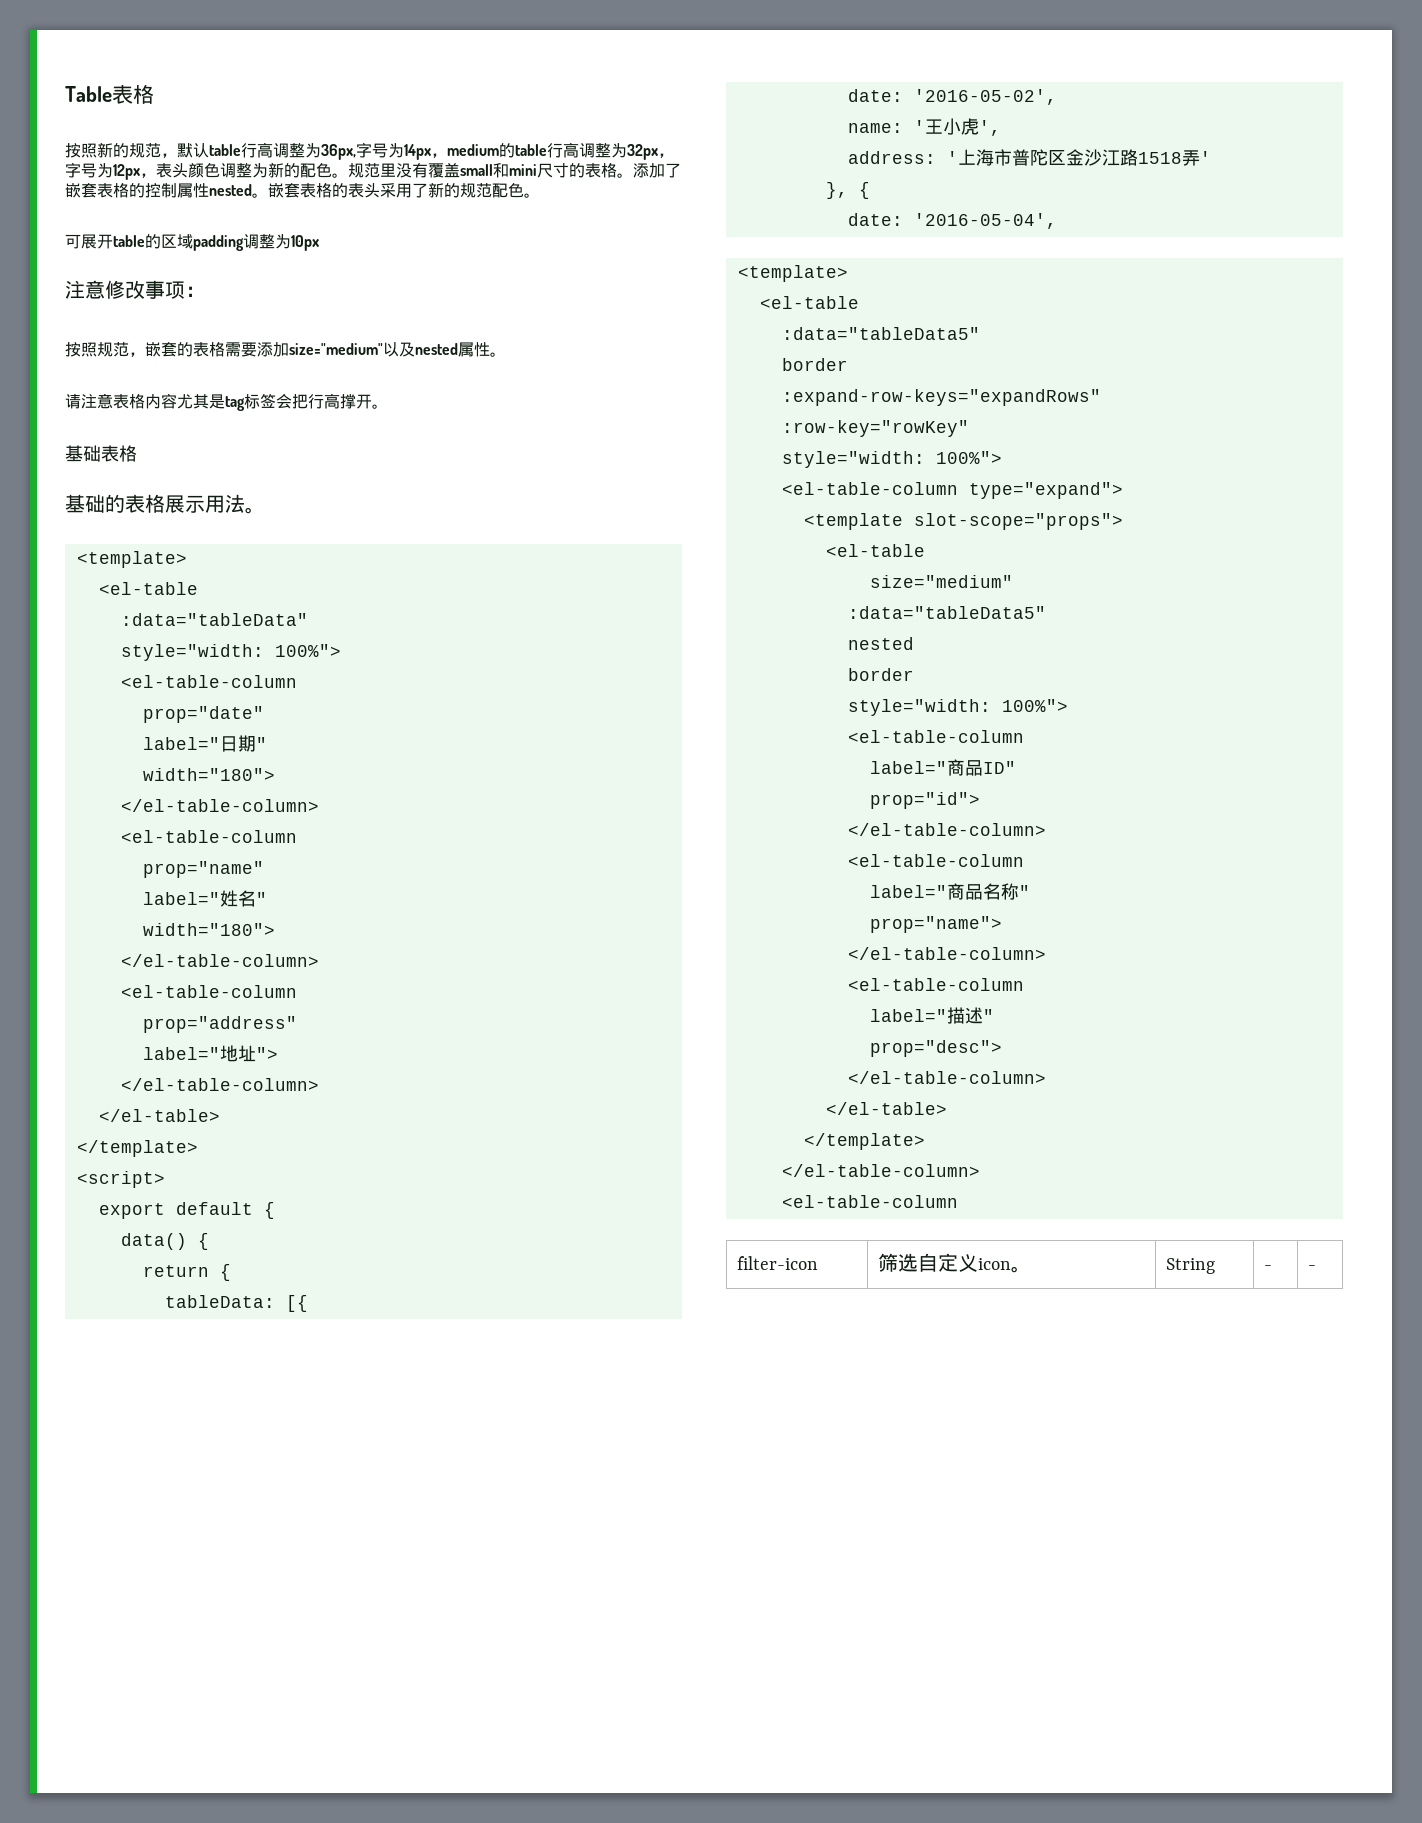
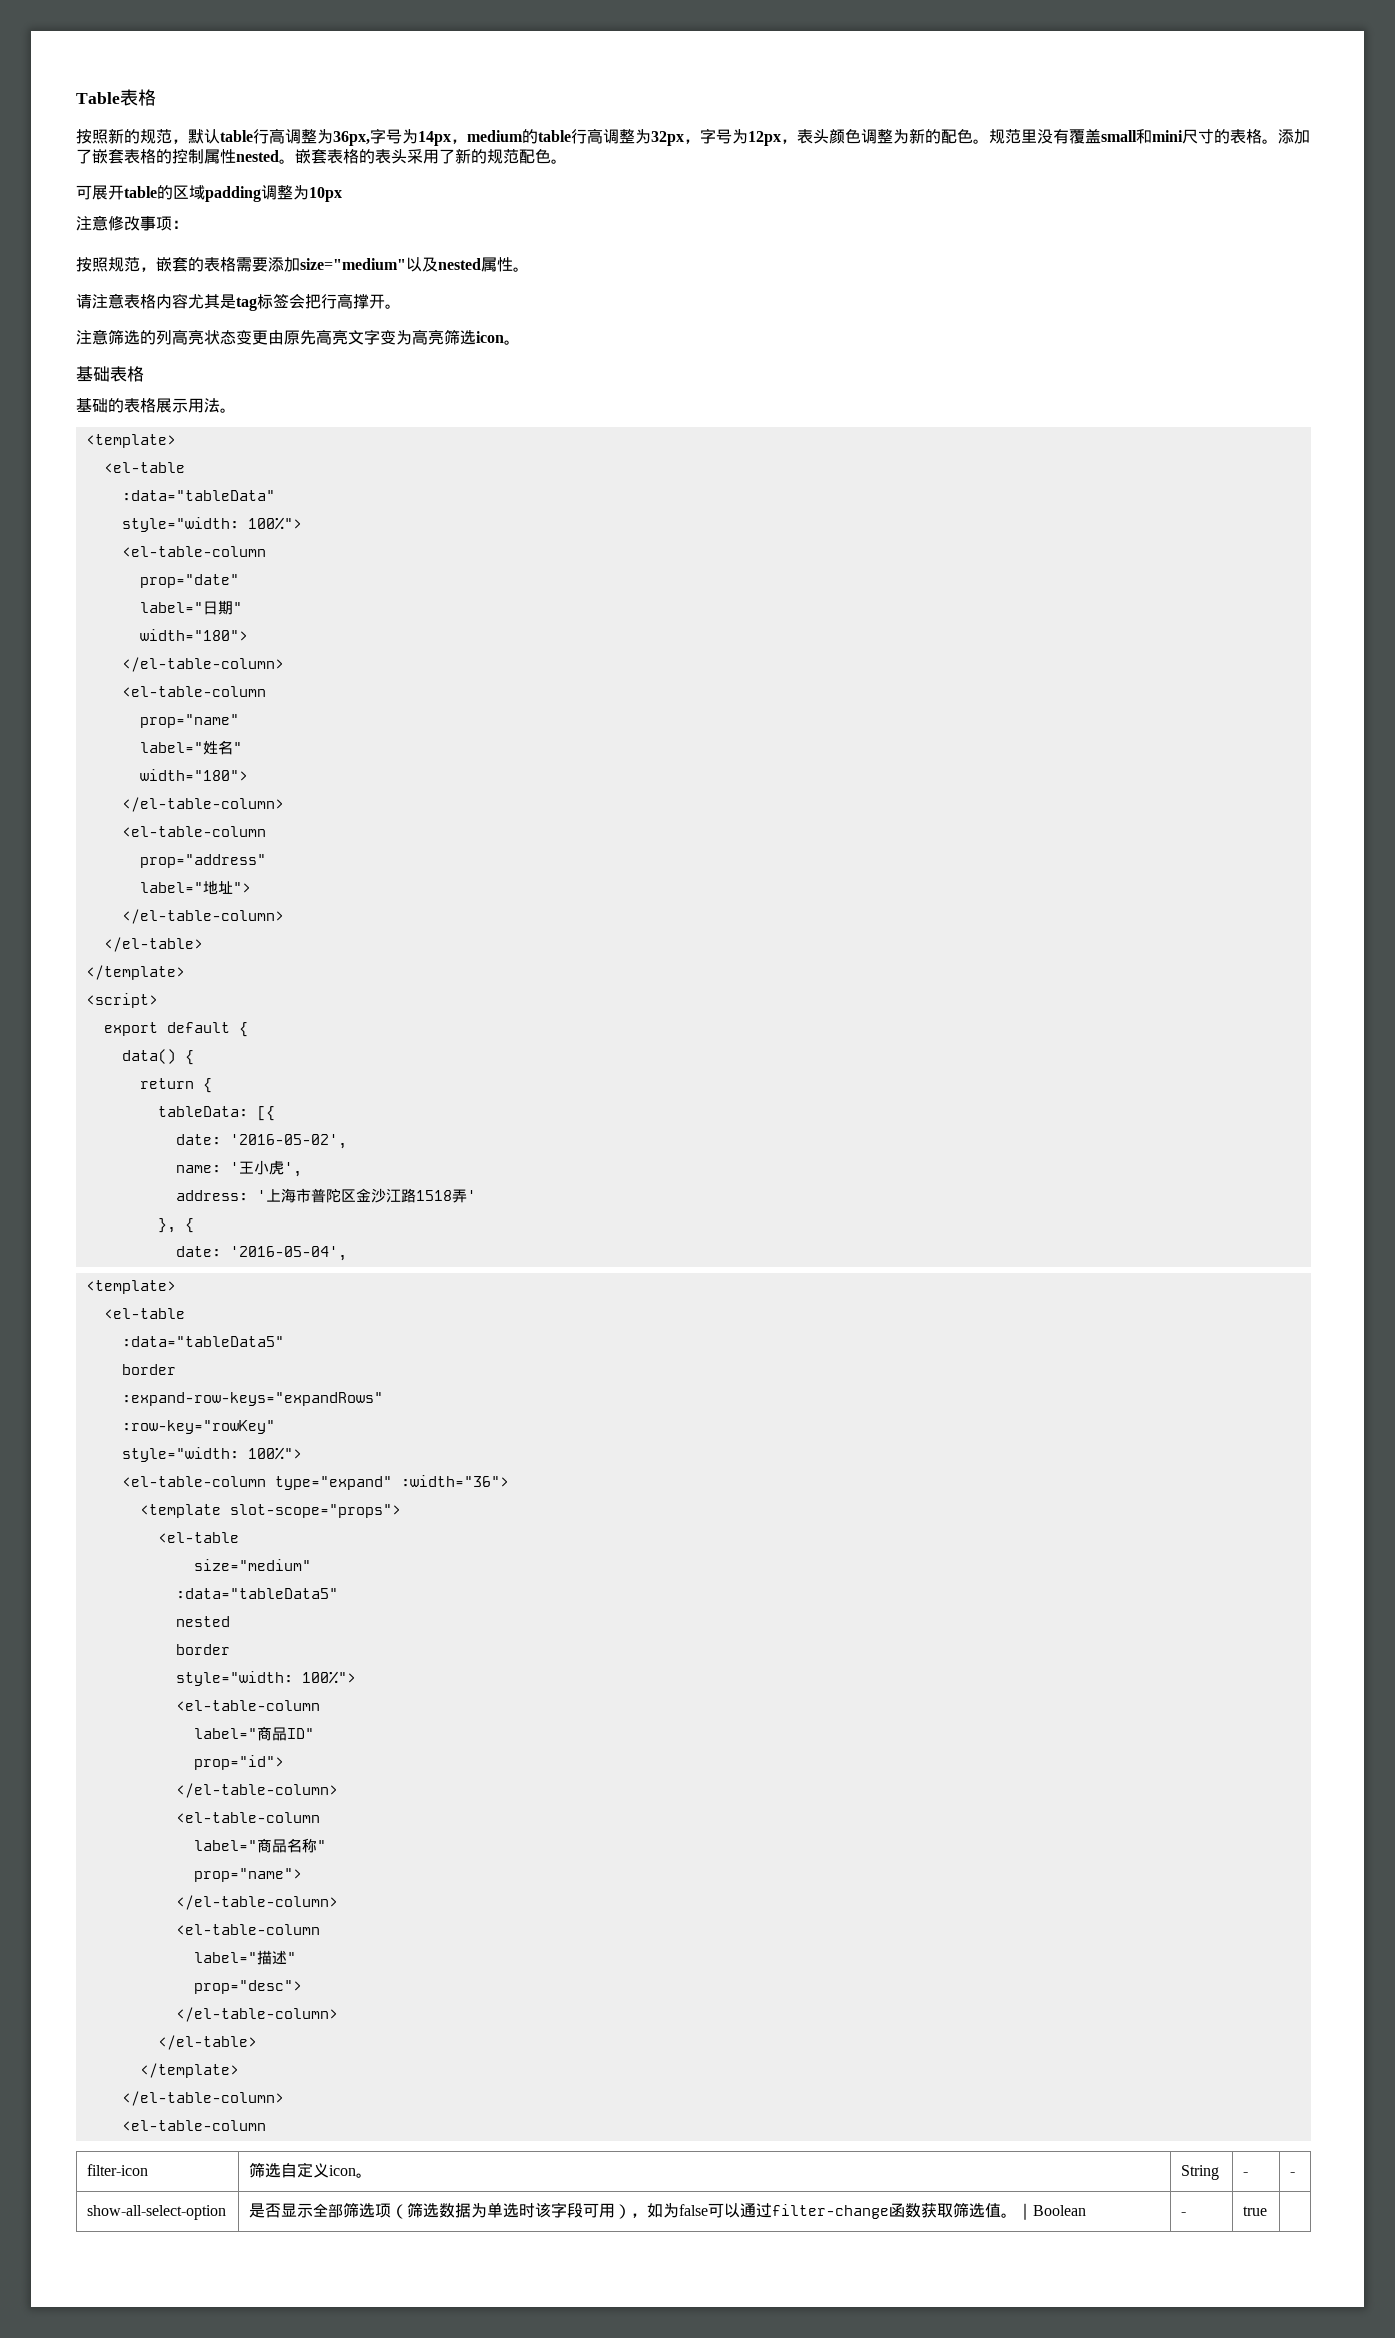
(388, 406) none -> [76,329,520,345] // 注意筛选的列高亮状态变更由原先高亮文字变为高亮筛选icon。
[969,482,1123,499] type="expand"> -> [274,1475,509,1490] type="expand" :width="36">
(1317, 1267) none -> [87,2205,227,2220] [249,2202,1087,2220] [1181,2212,1187,2216] [1243,2206,1268,2216] // show-all-select-option | 是否显示全部筛选项（筛选数据为单选时该字段可用），如为false可以通过filter-change函数获取筛选值。｜Boolean | - | true |

